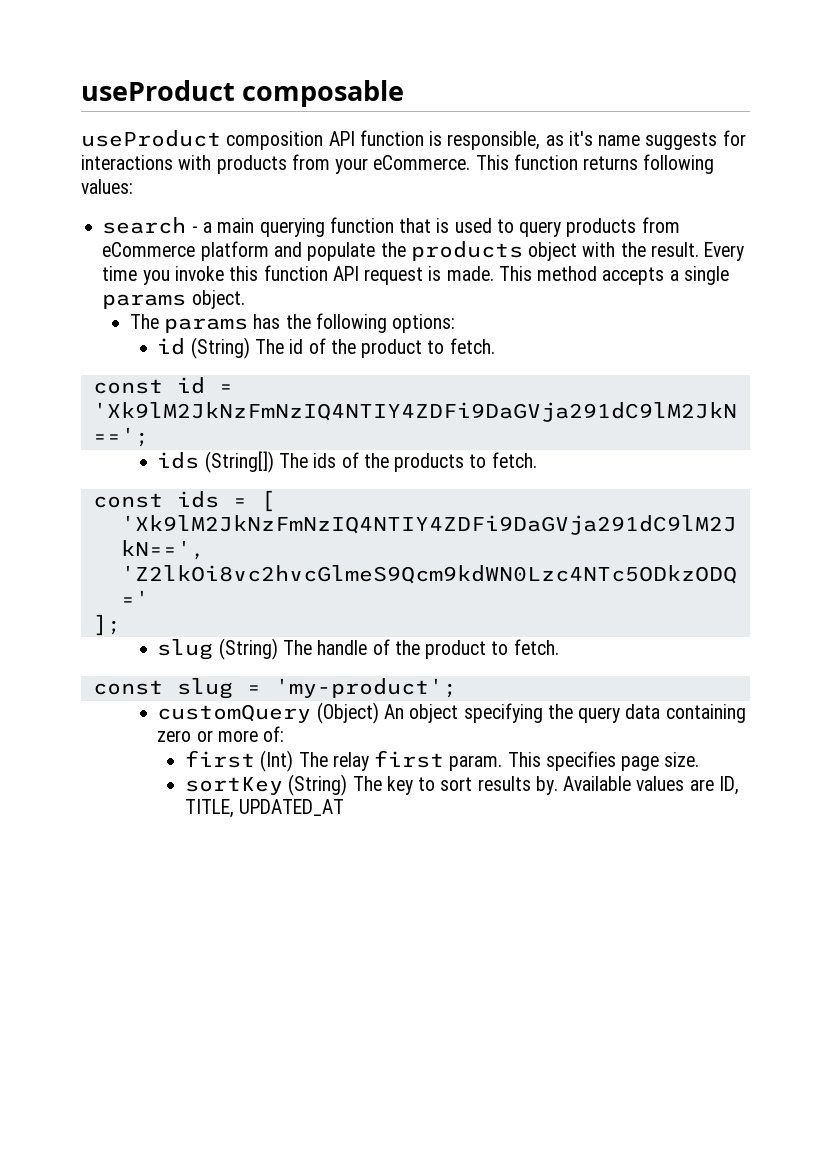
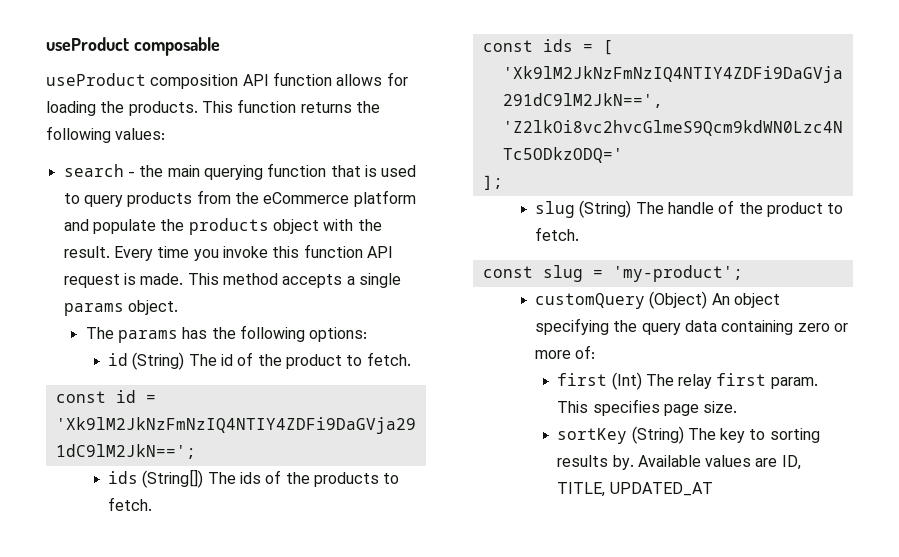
[429,130,746,150] [81,154,471,174] is responsible, as it's name suggests for interactions with products from your eCommerce. -> [336,72,408,86] [46,101,198,116] allows for loading the products.
(639, 163) none -> [355,101,380,113] the
[202,222,212,233] a -> [139,165,164,177] the
(680, 225) none -> [234,192,259,204] the
[440,777,473,791] sort -> [769,428,820,443] sorting

